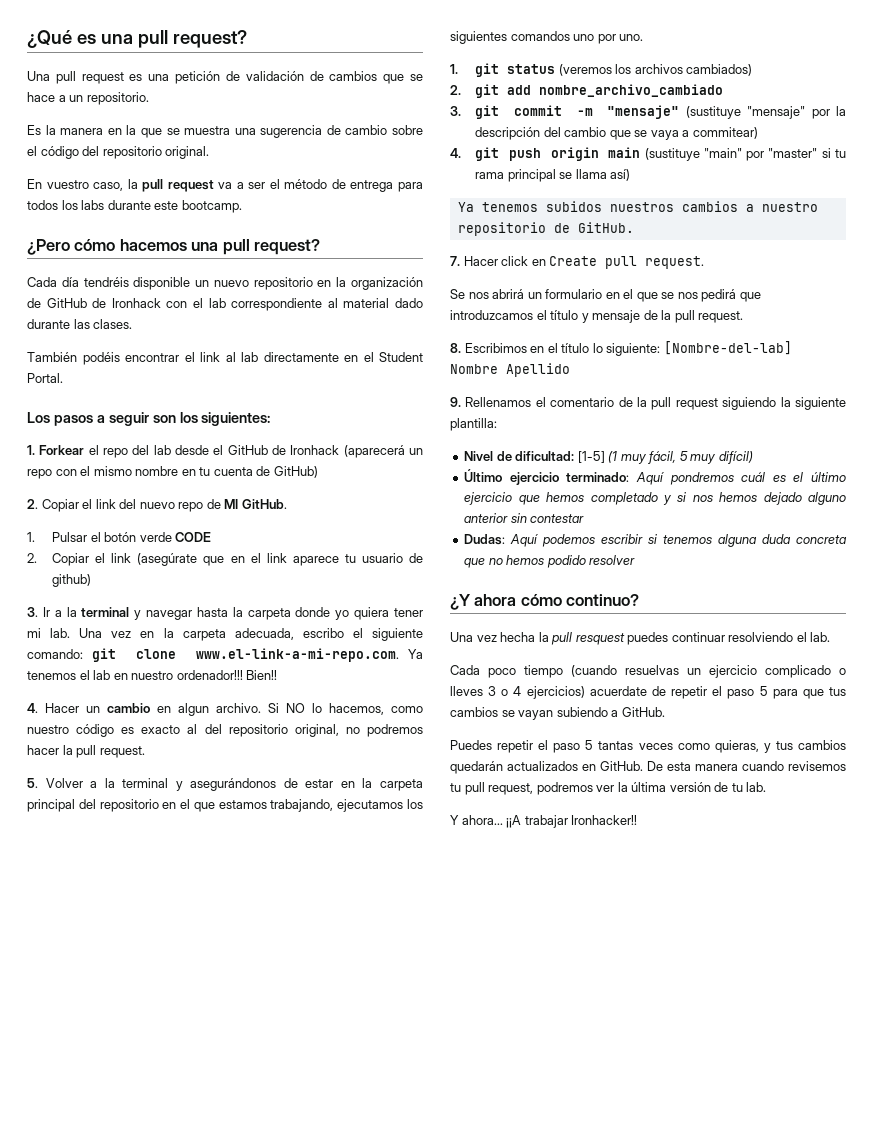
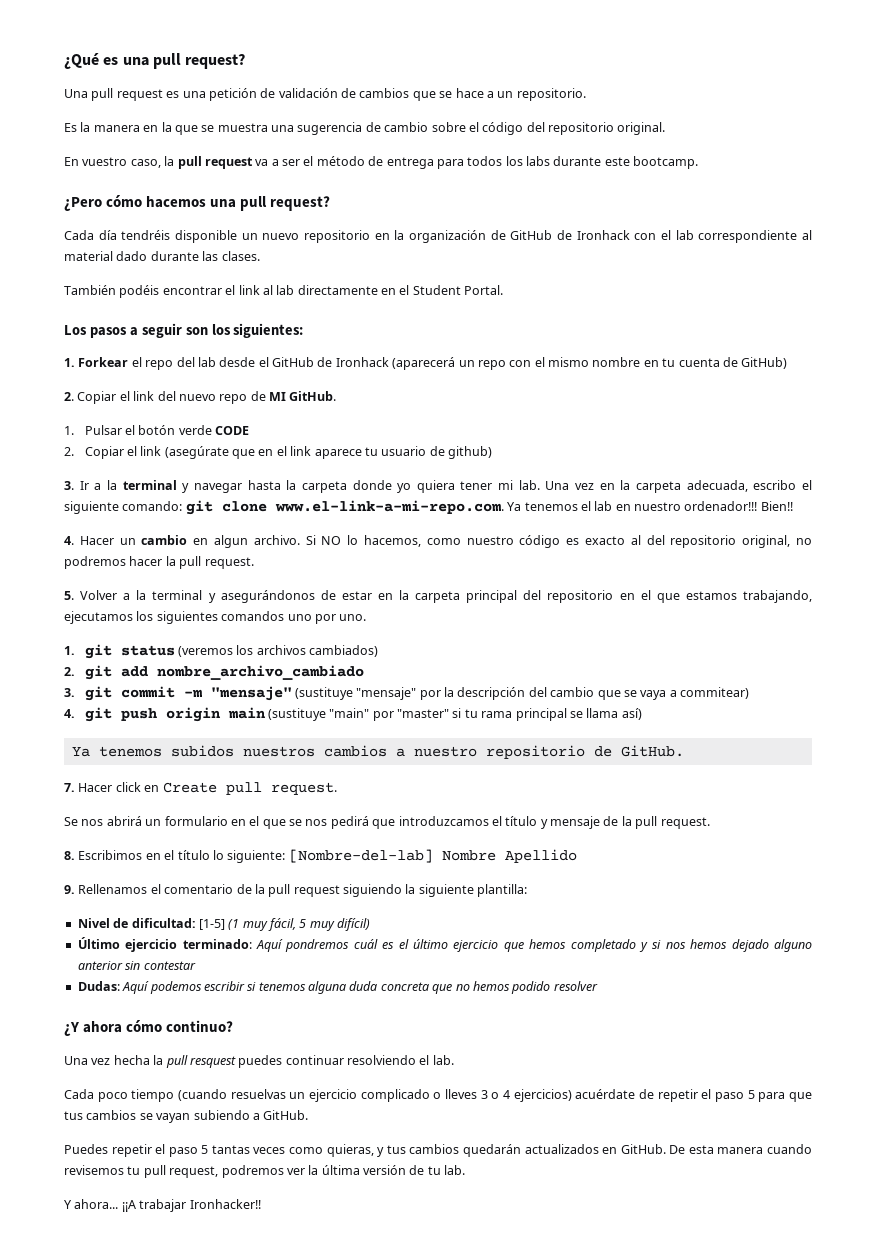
[589,686,647,696] acuerdate -> [575,1089,636,1099] acuérdate

